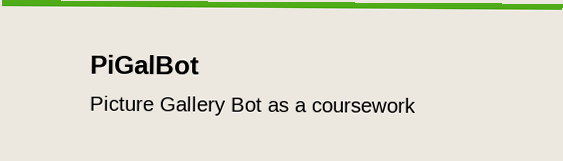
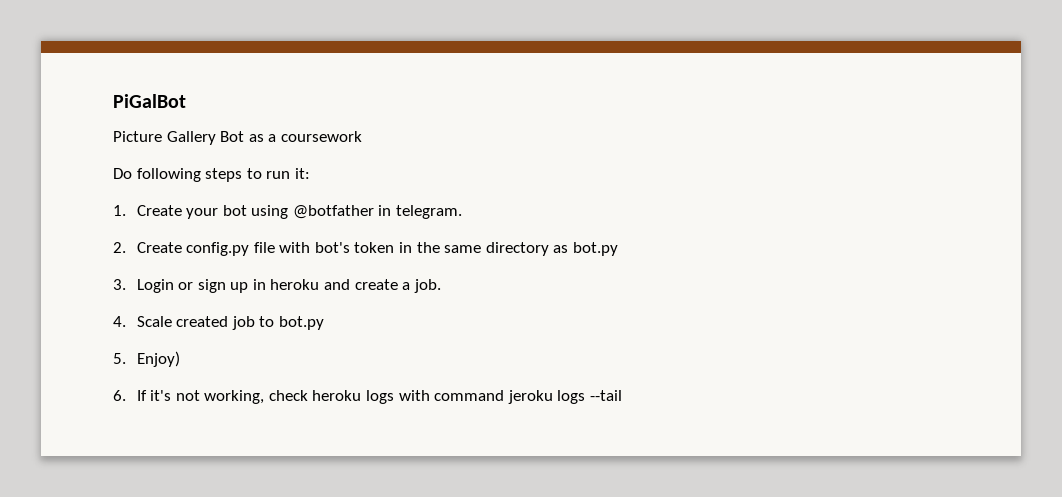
(416, 105) none -> [113,168,310,182] [113,205,463,219] [113,242,619,256] [113,279,441,293] [113,316,324,330] [113,351,180,367] [113,390,623,404] // Do following steps to run it: // 1. Create your bot using @botfather in telegram. // 2. Create config.py file with bot's token in the same directory as bot.py // 3. Login or sign up in heroku and create a job. // 4. Scale created job to bot.py // 5. Enjoy) // 6. If it's not working, check heroku logs with command jeroku logs --tail

